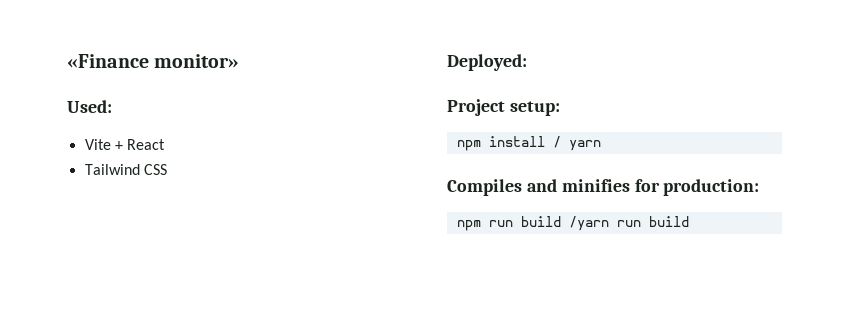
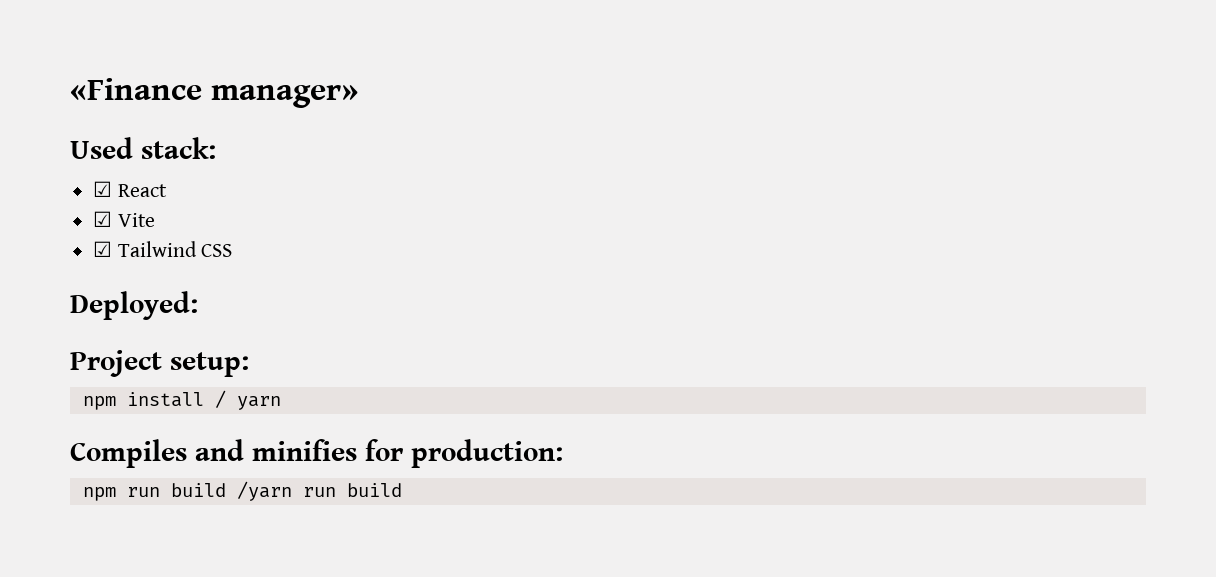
[154,54,240,68] [67,100,112,113] [84,139,166,150] monitor» // Used: // Vite + React // -> [211,85,358,108] [70,137,216,159] [93,181,167,197] [93,211,155,227] [93,241,113,257] manager» // Used stack: // ☑ React // ☑ Vite // ☑

